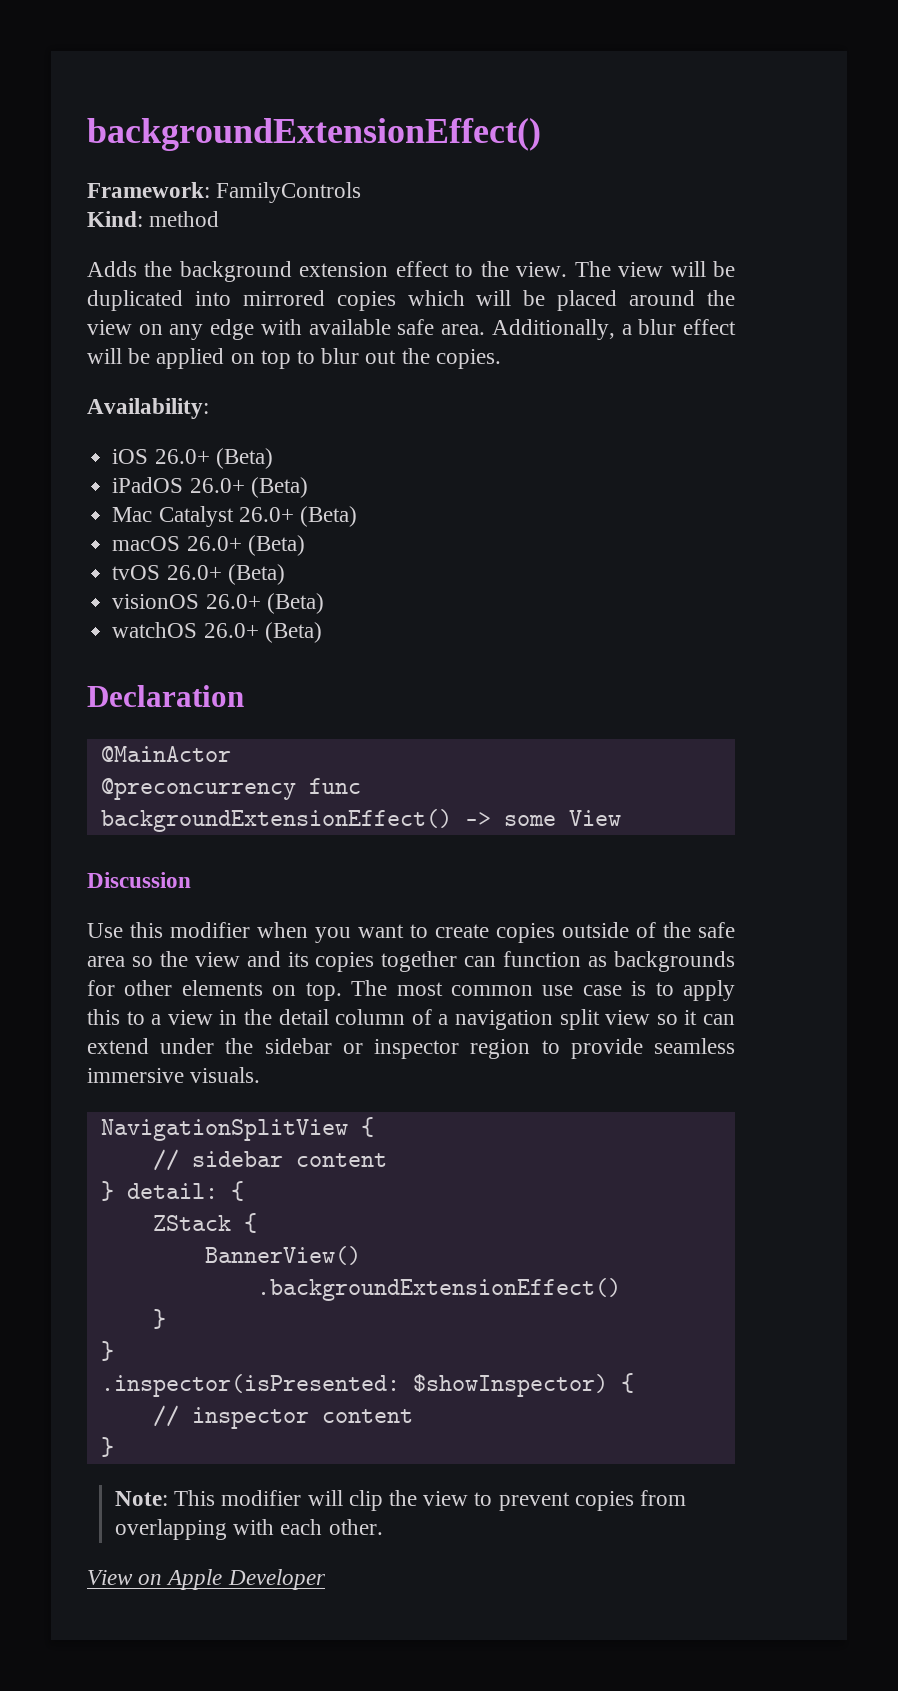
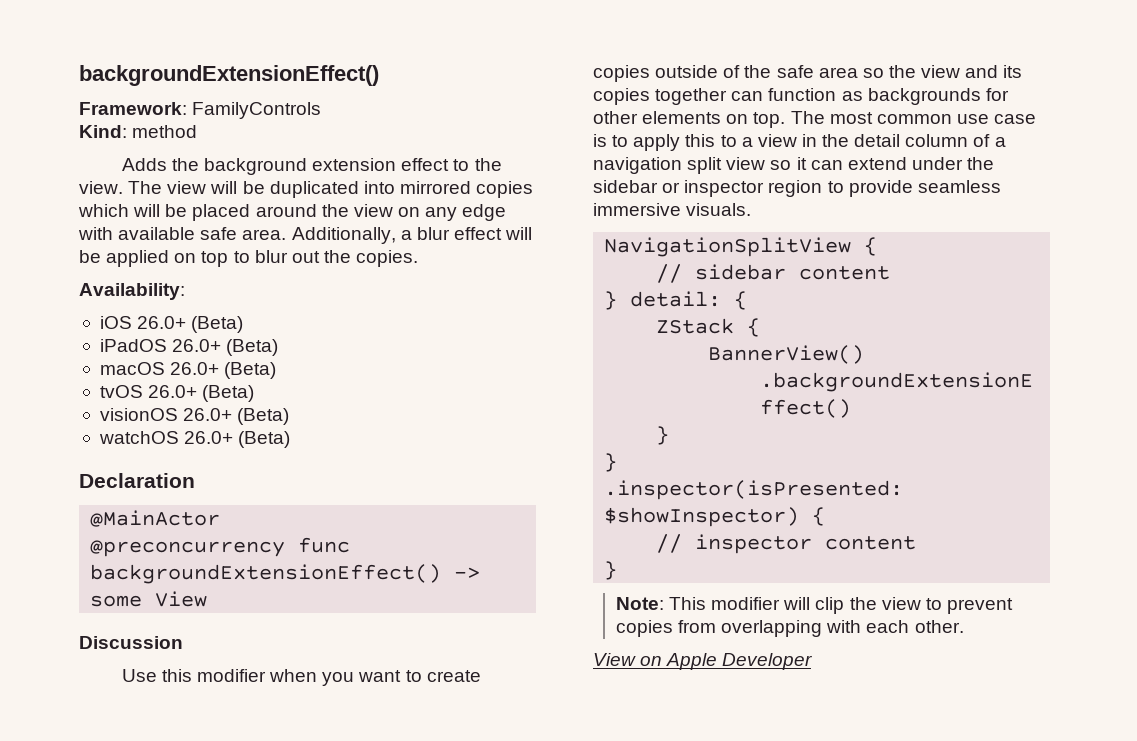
[112,506,357,527] // Mac Catalyst 26.0+ (Beta) -> (279, 347) none

